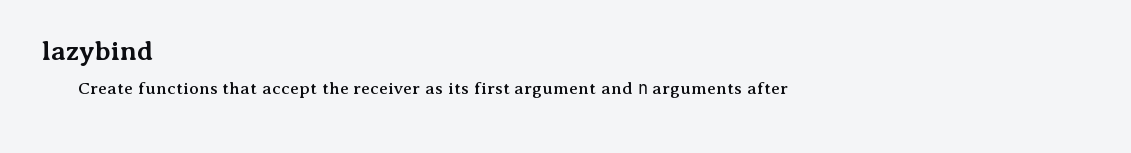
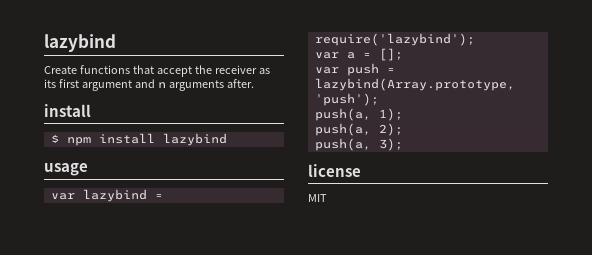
[747,82,789,94] after -> [226,79,254,88] [44,104,91,117] [50,133,227,146] [44,163,88,176] [50,189,163,202] [314,33,475,46] [314,48,403,61] [314,63,395,76] [314,78,515,91] [314,93,379,106] [314,108,403,121] [314,123,403,136] [314,138,403,151] [308,164,361,177] [308,194,327,202] after. // install // $ npm install lazybind // usage // var lazybind = require('lazybind'); // var a = []; // var push = lazybind(Array.prototype, 'push'); // push(a, 1); // push(a, 2); // push(a, 3); // license // MIT

